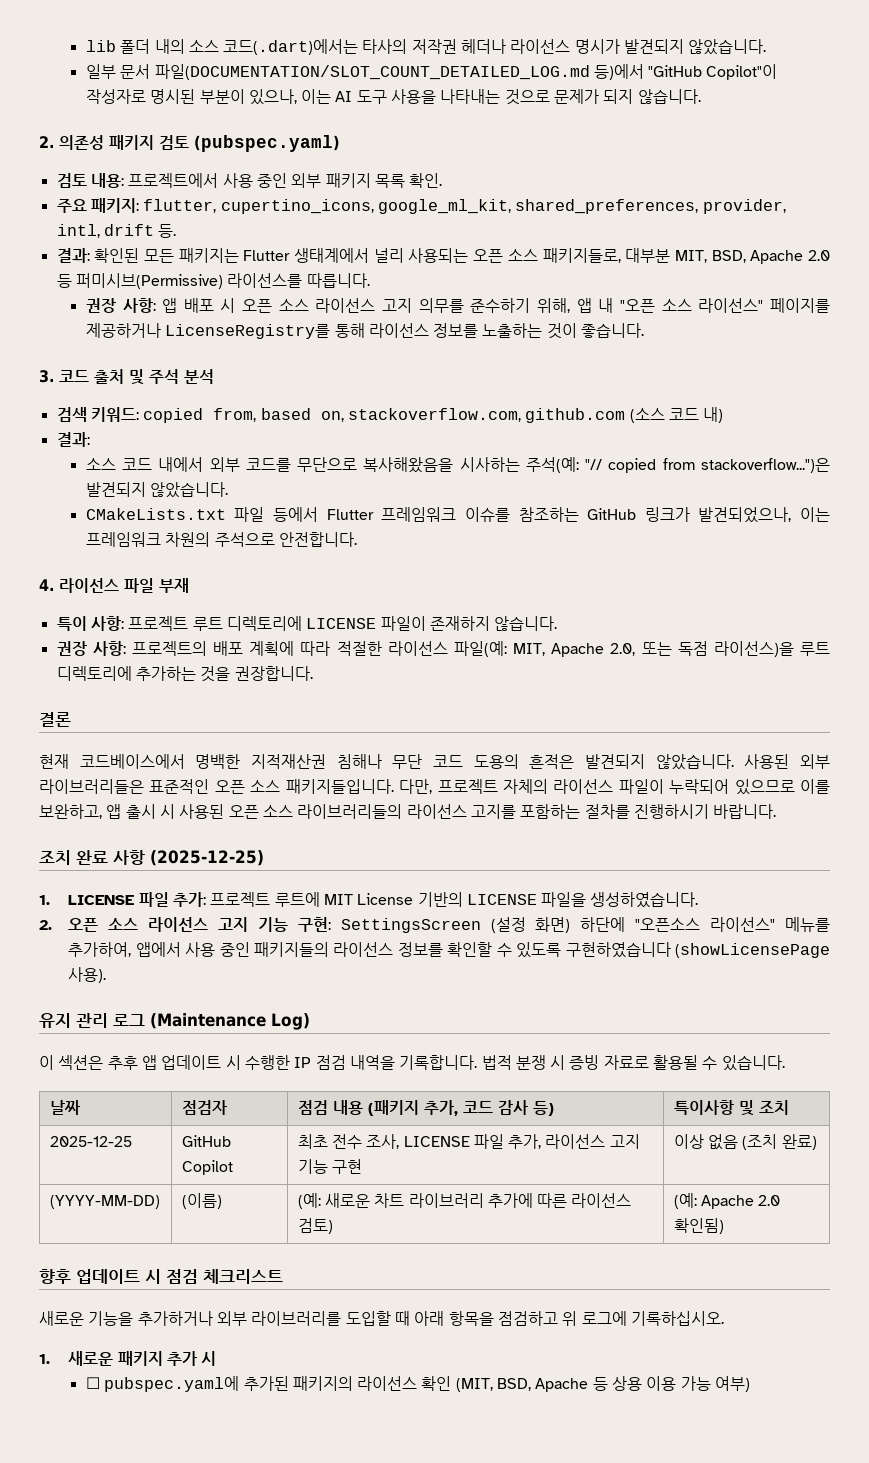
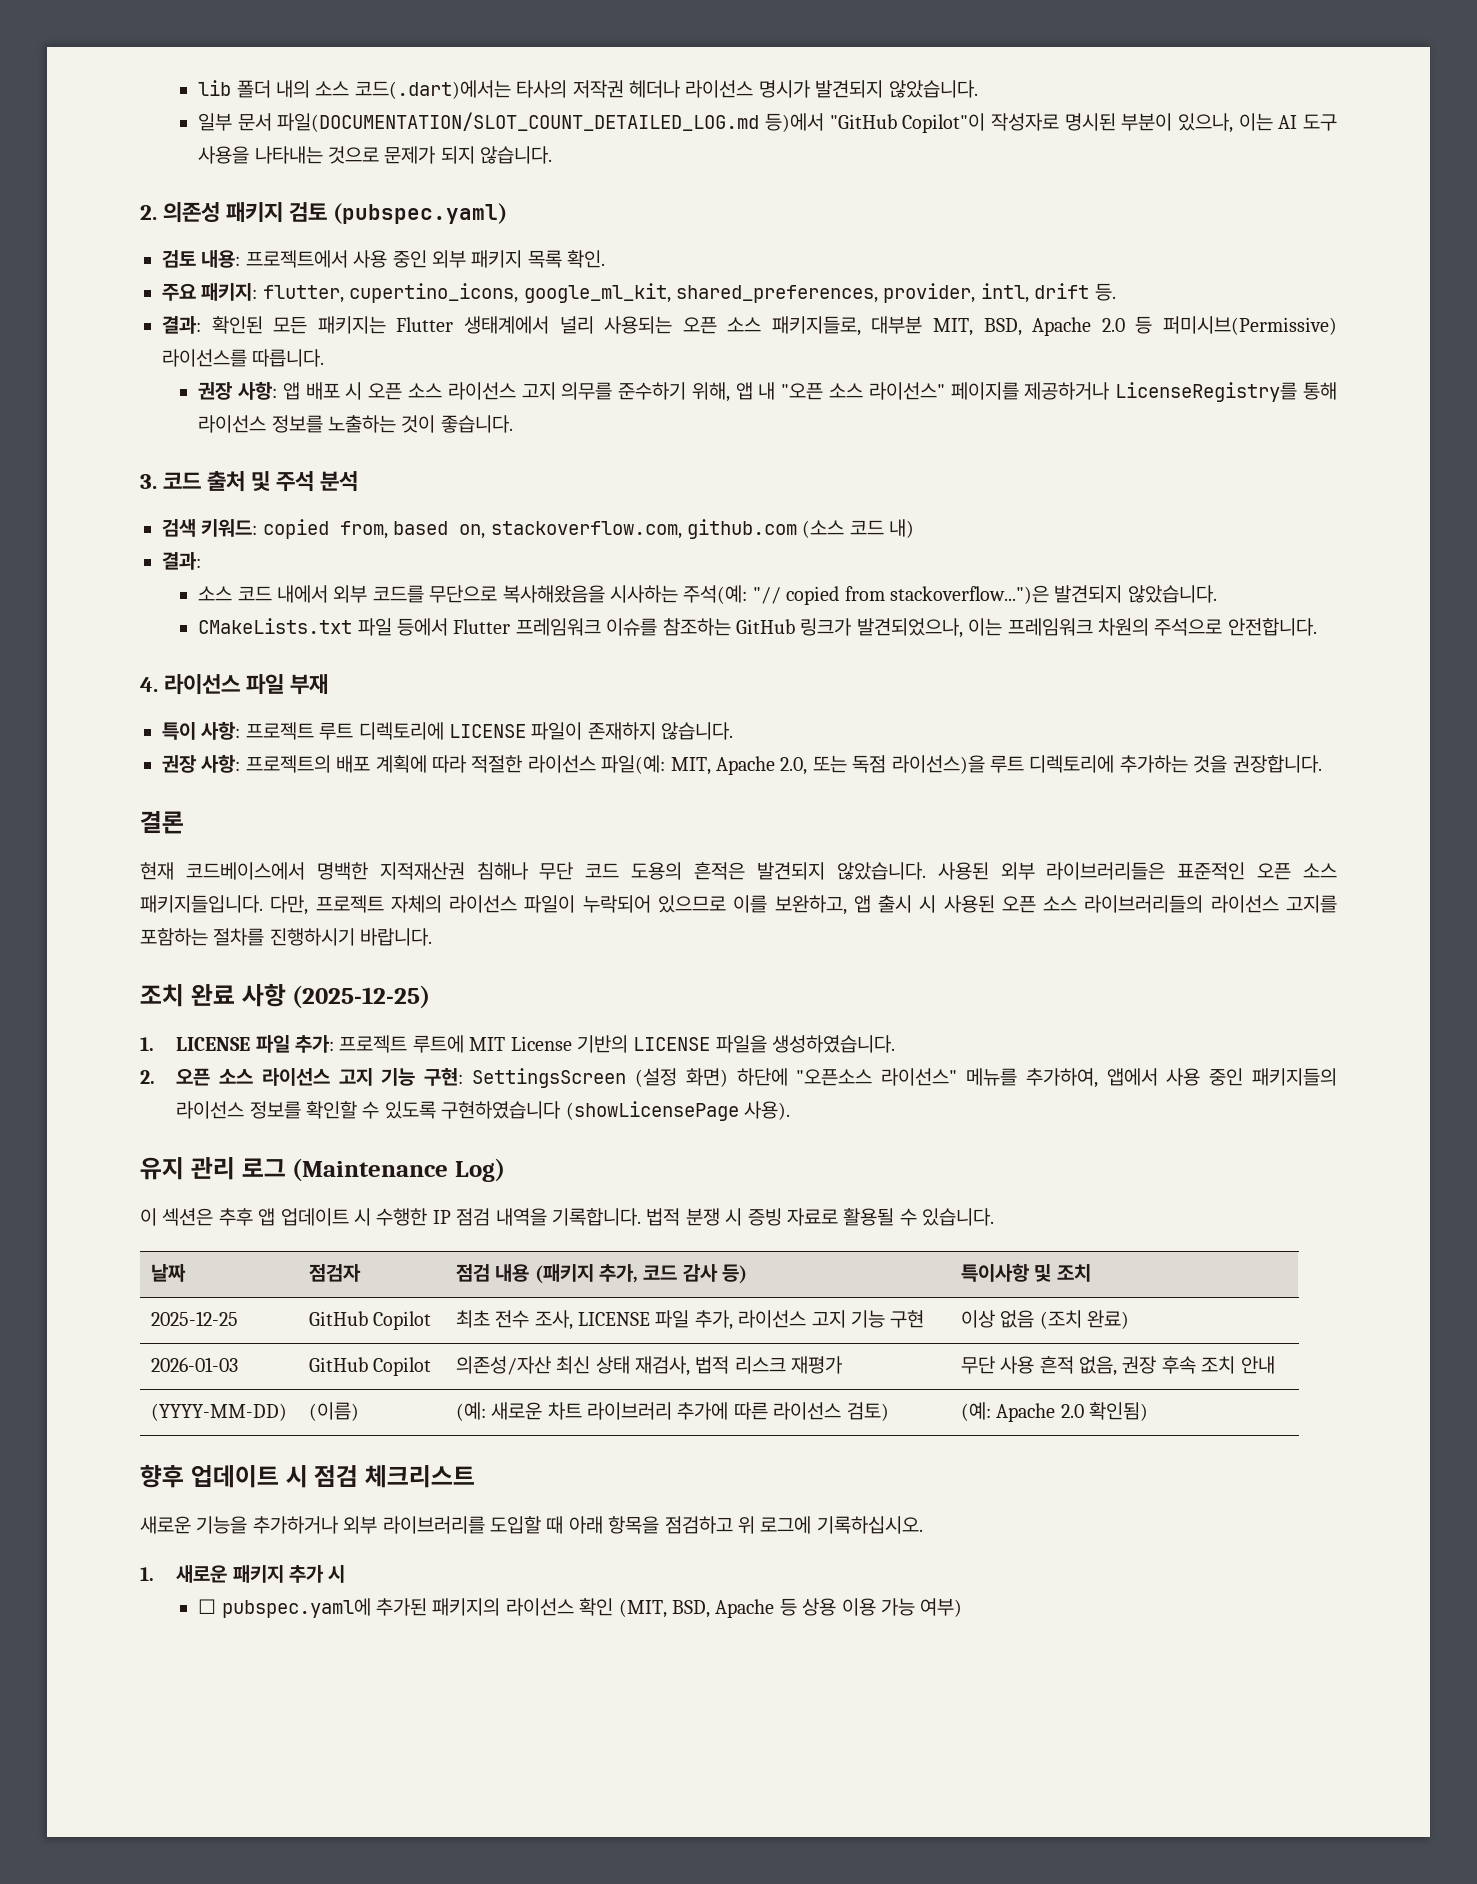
(817, 1142) none -> [150,1357,238,1372] [308,1357,432,1376] [455,1356,843,1376] [960,1356,1275,1376] // 2026-01-03 | GitHub Copilot | 의존성/자산 최신 상태 재검사, 법적 리스크 재평가 | 무단 사용 흔적 없음, 권장 후속 조치 안내

